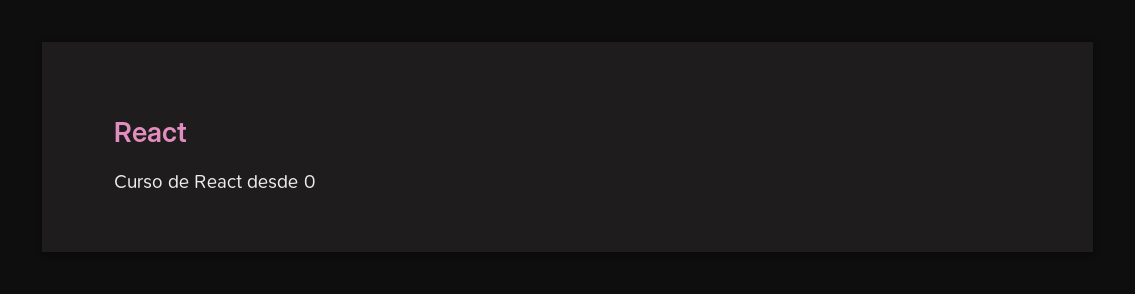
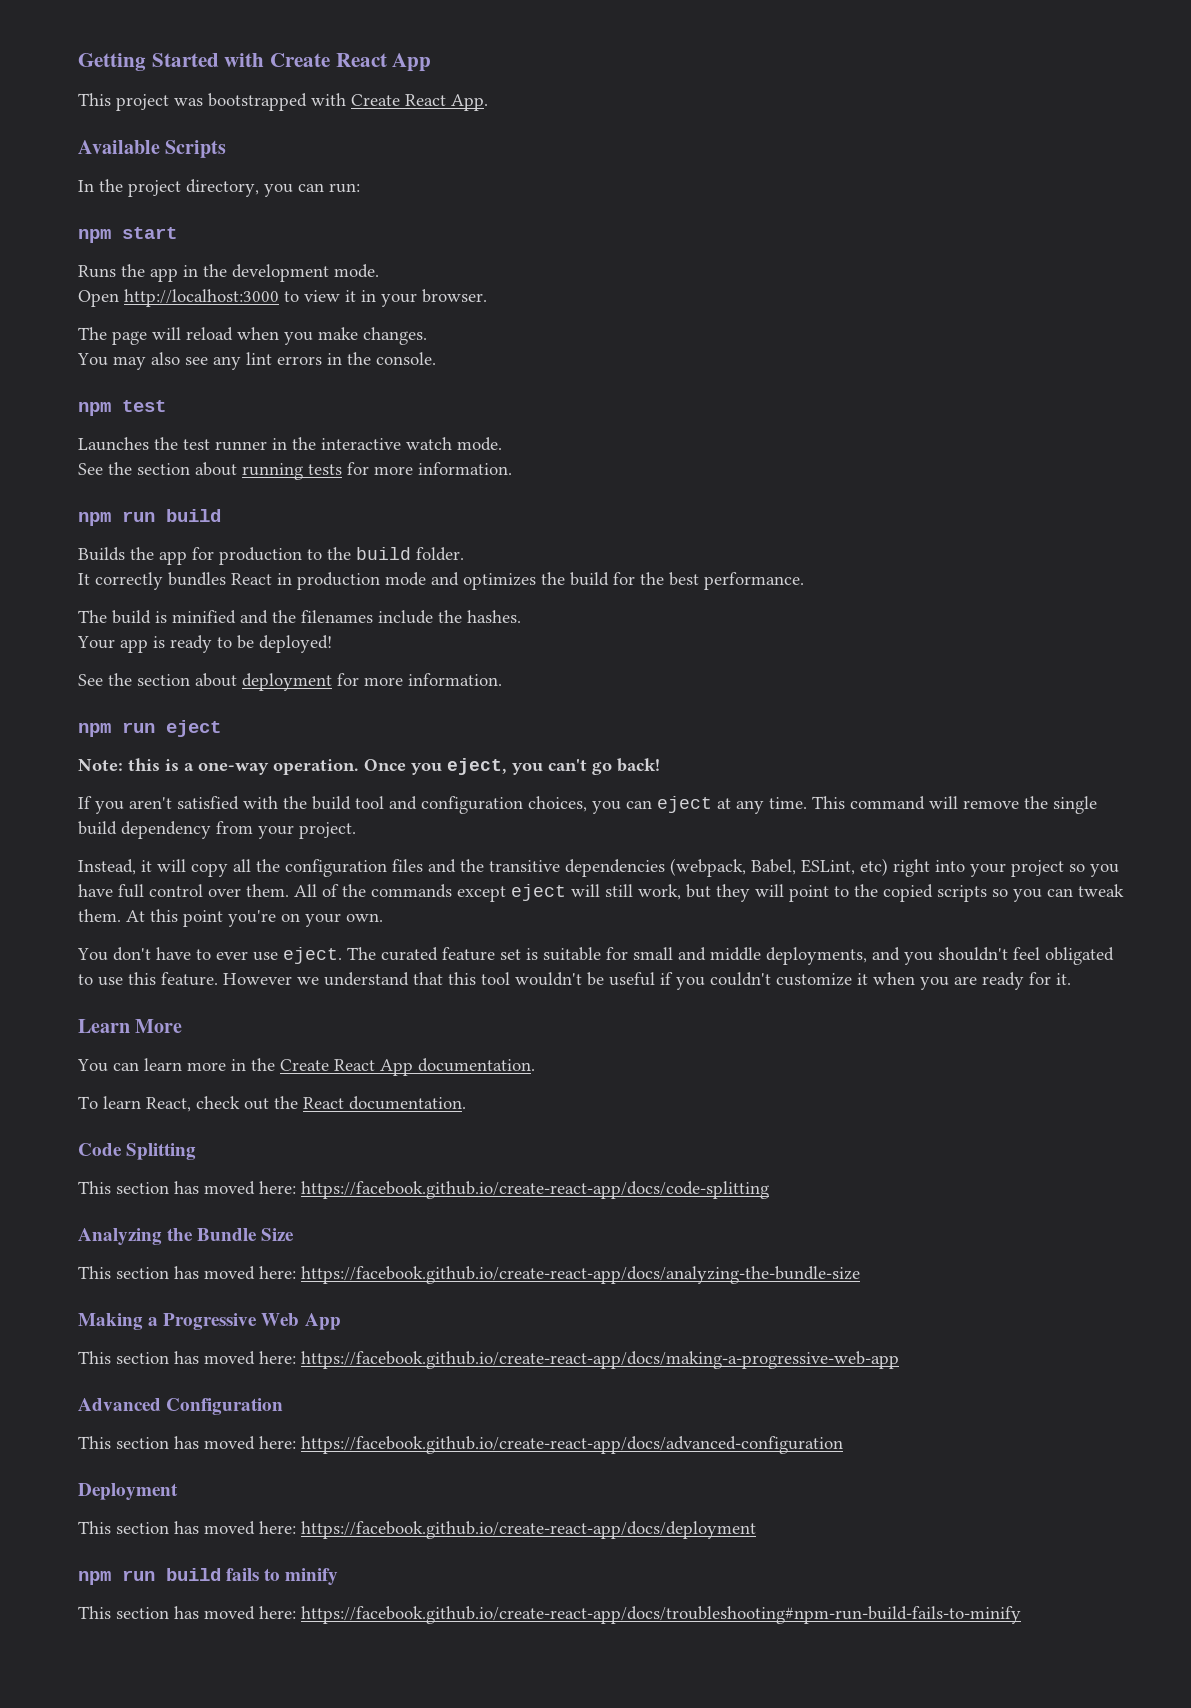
[114,122,187,142] [114,175,315,189] React // Curso de React desde 0 -> [78,53,432,72] [78,93,488,111] [78,140,227,158] [78,179,360,197] [78,227,177,243] [78,264,379,282] [78,289,487,307] [78,327,427,345] [77,352,436,370] [78,400,166,416] [78,437,502,451] [78,462,512,480] [78,509,221,526] [78,547,464,565] [78,572,804,590] [78,610,521,624] [77,635,332,653] [78,673,502,691] [78,720,221,737] [78,758,660,775] [78,796,1097,814] [78,821,356,839] [78,858,1119,877] [78,884,1124,902] [78,909,383,927] [77,947,1114,965] [78,972,1071,990] [78,1019,183,1033] [77,1058,535,1076] [78,1096,466,1112] [78,1143,197,1160] [78,1181,769,1199] [78,1228,295,1245] [78,1266,860,1284] [78,1313,341,1330] [78,1351,899,1369] [78,1398,284,1415] [78,1436,843,1454] [78,1483,178,1500] [78,1521,756,1539] [78,1568,339,1585] [78,1606,1021,1624] Getting Started with Create React App // This project was bootstrapped with Create React App. // Available Scripts // In the project directory, you can run: // npm start // Runs the app in the development mode. // Open http://localhost:3000 to view it in your browser. // The page will reload when you make changes. // You may also see any lint errors in the console. // npm test // Launches the test runner in the interactive watch mode. // See the section about running tests for more information. // npm run build // Builds the app for production to the build folder. // It correctly bundles React in production mode and optimizes the build for the best performance. // The build is minified and the filenames include the hashes. // Your app is ready to be deployed! // See the section about deployment for more information. // npm run eject // Note: this is a one-way operation. Once you eject, you can't go back! // If you aren't satisfied with the build tool and configuration choices, you can eject at any time. This command will remove the single build dependency from your project. // Instead, it will copy all the configuration files and the transitive dependencies (webpack, Babel, ESLint, etc) right into your project so you have full control over them. All of the commands except eject will still work, but they will point to the copied scripts so you can tweak them. At this point you're on your own. // You don't have to ever use eject. The curated feature set is suitable for small and middle deployments, and you shouldn't feel obligated to use this feature. However we understand that this tool wouldn't be useful if you couldn't customize it when you are ready for it. // Learn More // You can learn more in the Create React App documentation. // To learn React, check out the React documentation. // Code Splitting // This section has moved here: https://facebook.github.io/create-react-app/docs/code-splitting // Analyzing the Bundle Size // This section has moved here: https://facebook.github.io/create-react-app/docs/analyzing-the-bundle-size // Making a Progressive Web App // This section has moved here: https://facebook.github.io/create-react-app/docs/making-a-progressive-web-app // Advanced Configuration // This section has moved here: https://facebook.github.io/create-react-app/docs/advanced-configuration // Deployment // This section has moved here: https://facebook.github.io/create-react-app/docs/deployment // npm run build fails to minify // This section has moved here: https://facebook.github.io/create-react-app/docs/troubleshooting#npm-run-build-fails-to-minify

